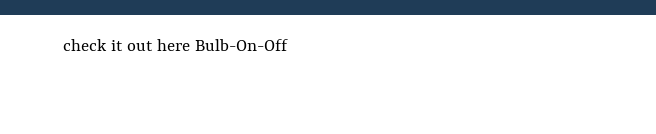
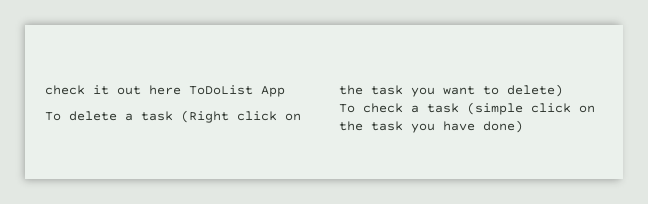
[194,39,288,51] Bulb-On-Off -> [189,85,285,97] [45,110,301,123] [339,84,563,97] [339,102,595,115] [339,120,523,133] ToDoList App // To delete a task (Right click on the task you want to delete) // To check a task (simple click on the task you have done)

